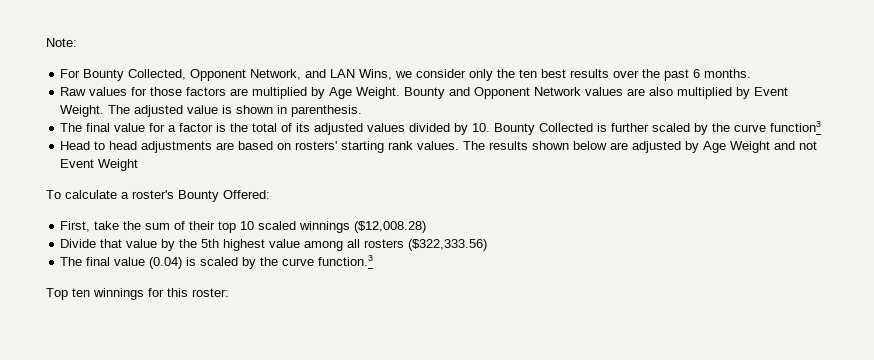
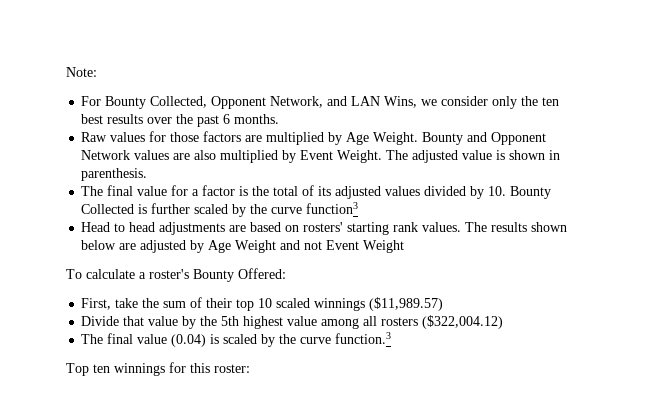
[354,221,427,233] ($12,008.28) -> [369,297,444,311] ($11,989.57)
[408,239,488,251] ($322,333.56) -> [422,315,504,329] ($322,004.12)

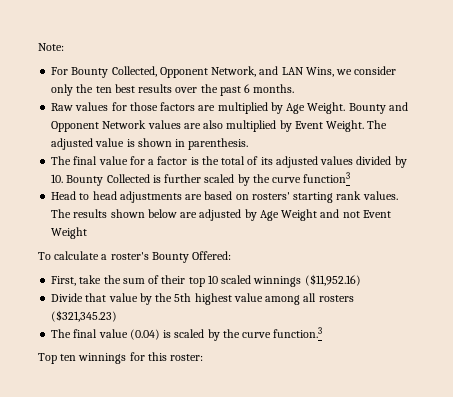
[369,297,444,311] ($11,989.57) -> [304,274,361,286] ($11,952.16)
[422,315,504,329] ($322,004.12) -> [51,310,118,322] ($321,345.23)

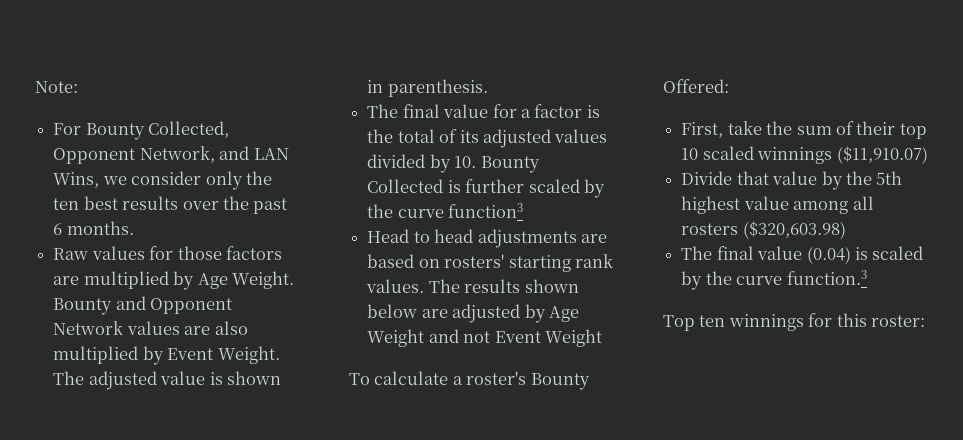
[304,274,361,286] ($11,952.16) -> [836,146,928,164] ($11,910.07)
[51,310,118,322] ($321,345.23) -> [742,221,846,239] ($320,603.98)

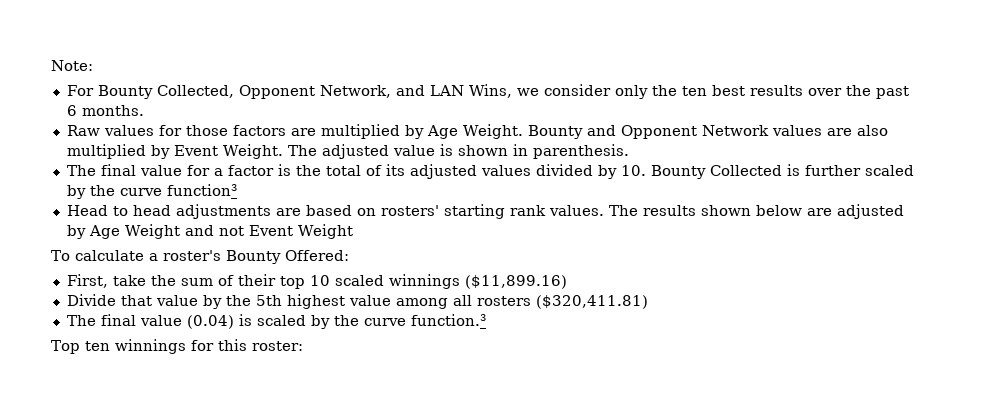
[836,146,928,164] ($11,910.07) -> [464,275,567,289] ($11,899.16)
[742,221,846,239] ($320,603.98) -> [535,295,648,309] ($320,411.81)

